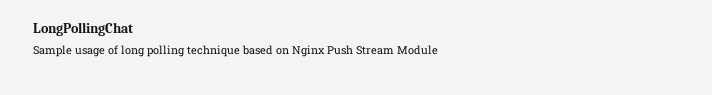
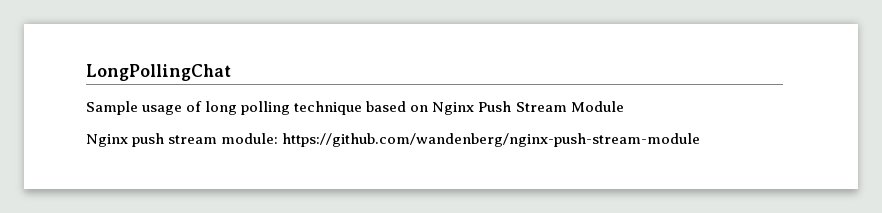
(438, 50) none -> [86,133,701,147] // Nginx push stream module: https://github.com/wandenberg/nginx-push-stream-module

